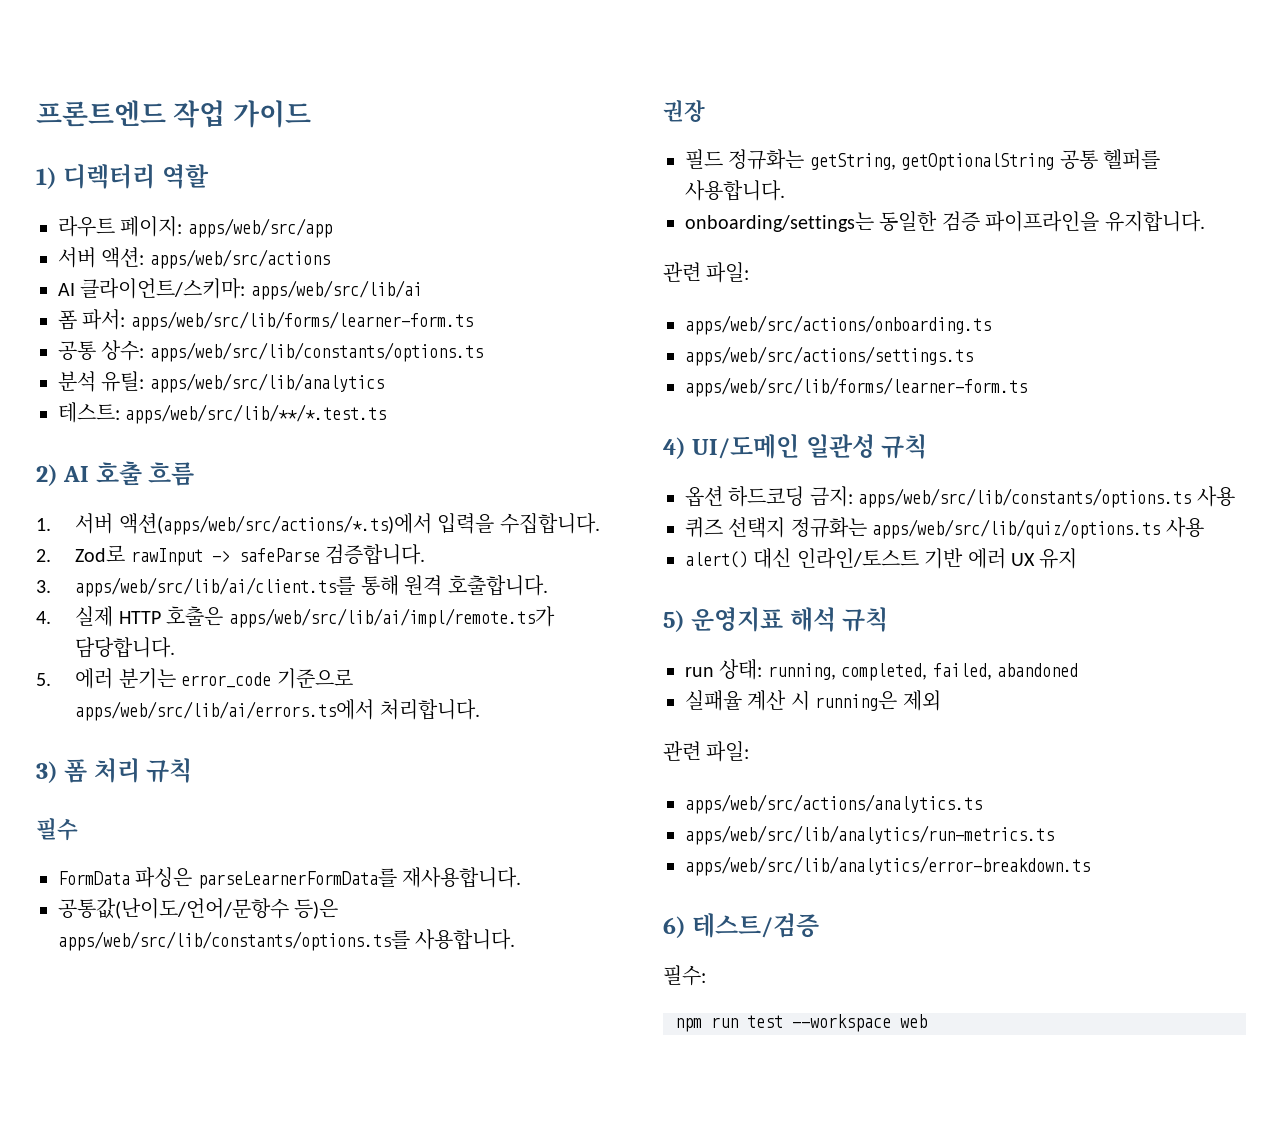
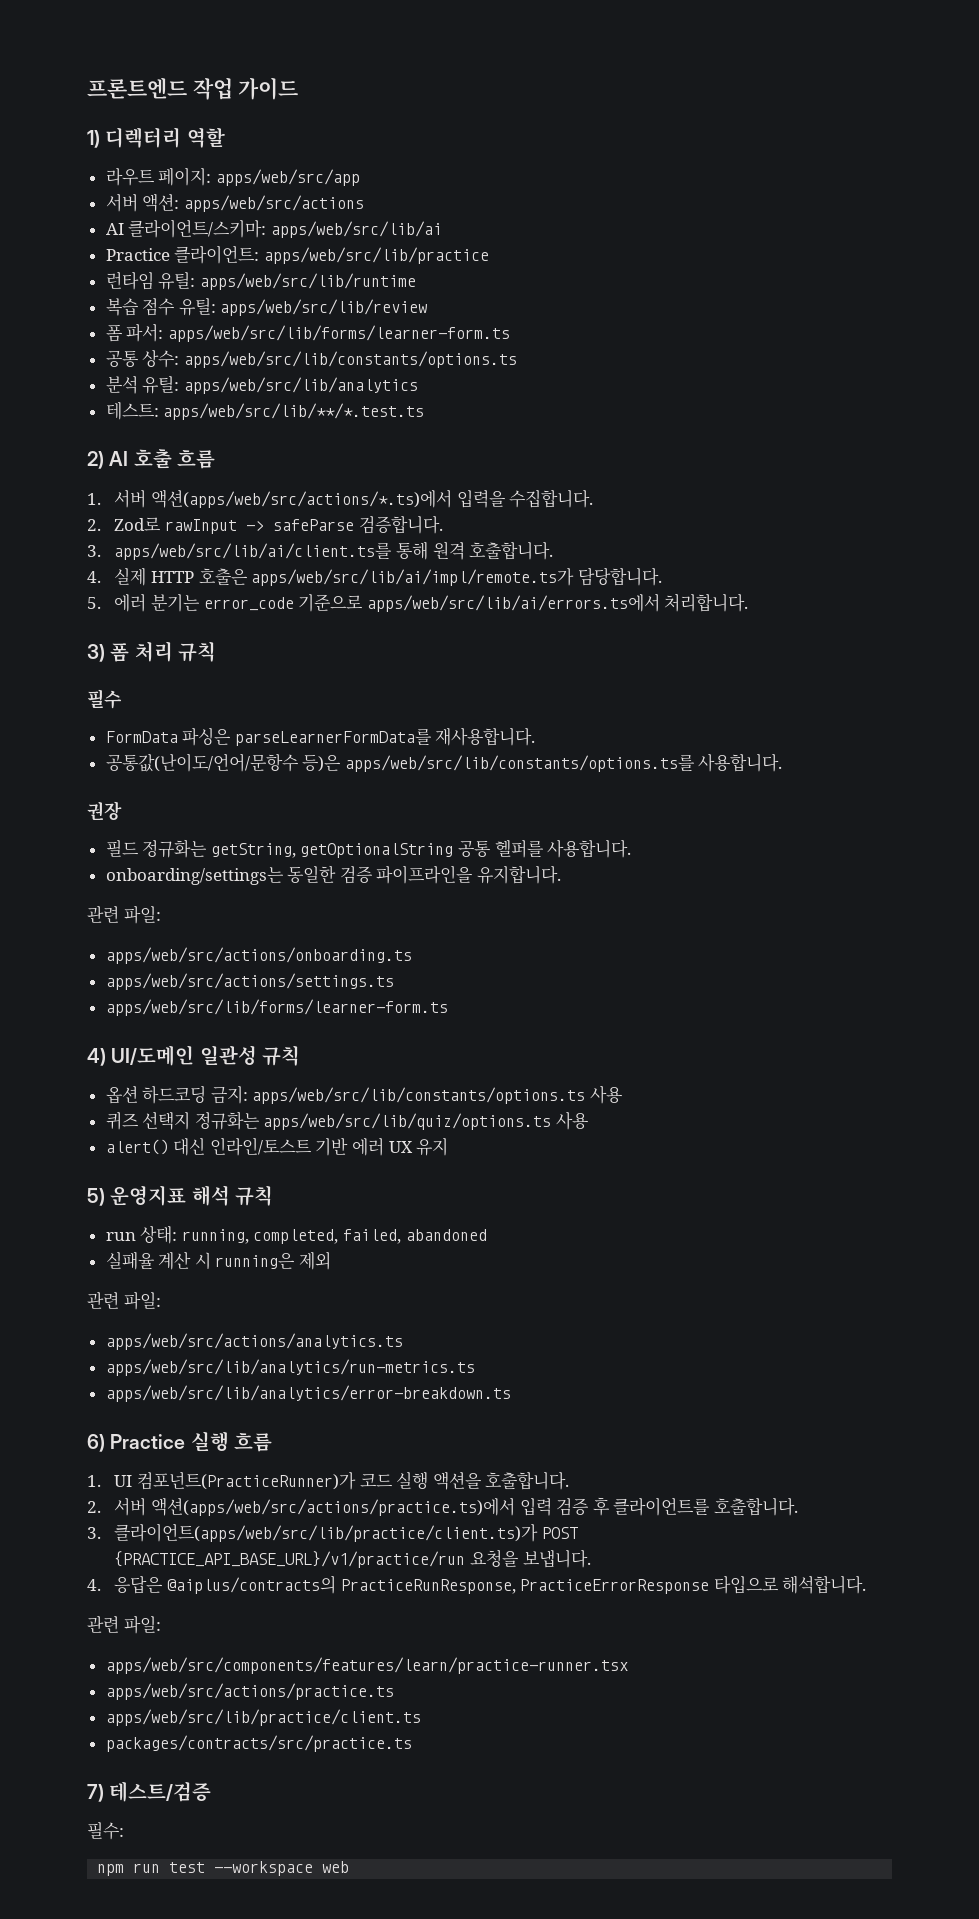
(422, 290) none -> [105,245,489,264] [105,271,416,290] [105,298,428,316] // Practice 클라이언트: apps/web/src/lib/practice // 런타임 유틸: apps/web/src/lib/runtime // 복습 점수 유틸: apps/web/src/lib/review
(686, 927) none -> [110,1431,272,1452] [87,1471,570,1490] [87,1497,798,1516] [87,1523,578,1542] [114,1549,591,1568] [87,1575,867,1594] [87,1616,161,1634] [105,1657,628,1674] [105,1683,394,1700] [105,1709,421,1726] [105,1735,412,1752] [87,1784,104,1802] Practice 실행 흐름 // 1. UI 컴포넌트(PracticeRunner)가 코드 실행 액션을 호출합니다. // 2. 서버 액션(apps/web/src/actions/practice.ts)에서 입력 검증 후 클라이언트를 호출합니다. // 3. 클라이언트(apps/web/src/lib/practice/client.ts)가 POST {PRACTICE_API_BASE_URL}/v1/practice/run 요청을 보냅니다. // 4. 응답은 @aiplus/contracts의 PracticeRunResponse, PracticeErrorResponse 타입으로 해석합니다. // 관련 파일: // apps/web/src/components/features/learn/practice-runner.tsx // apps/web/src/actions/practice.ts // apps/web/src/lib/practice/client.ts // packages/contracts/src/practice.ts // 7)

